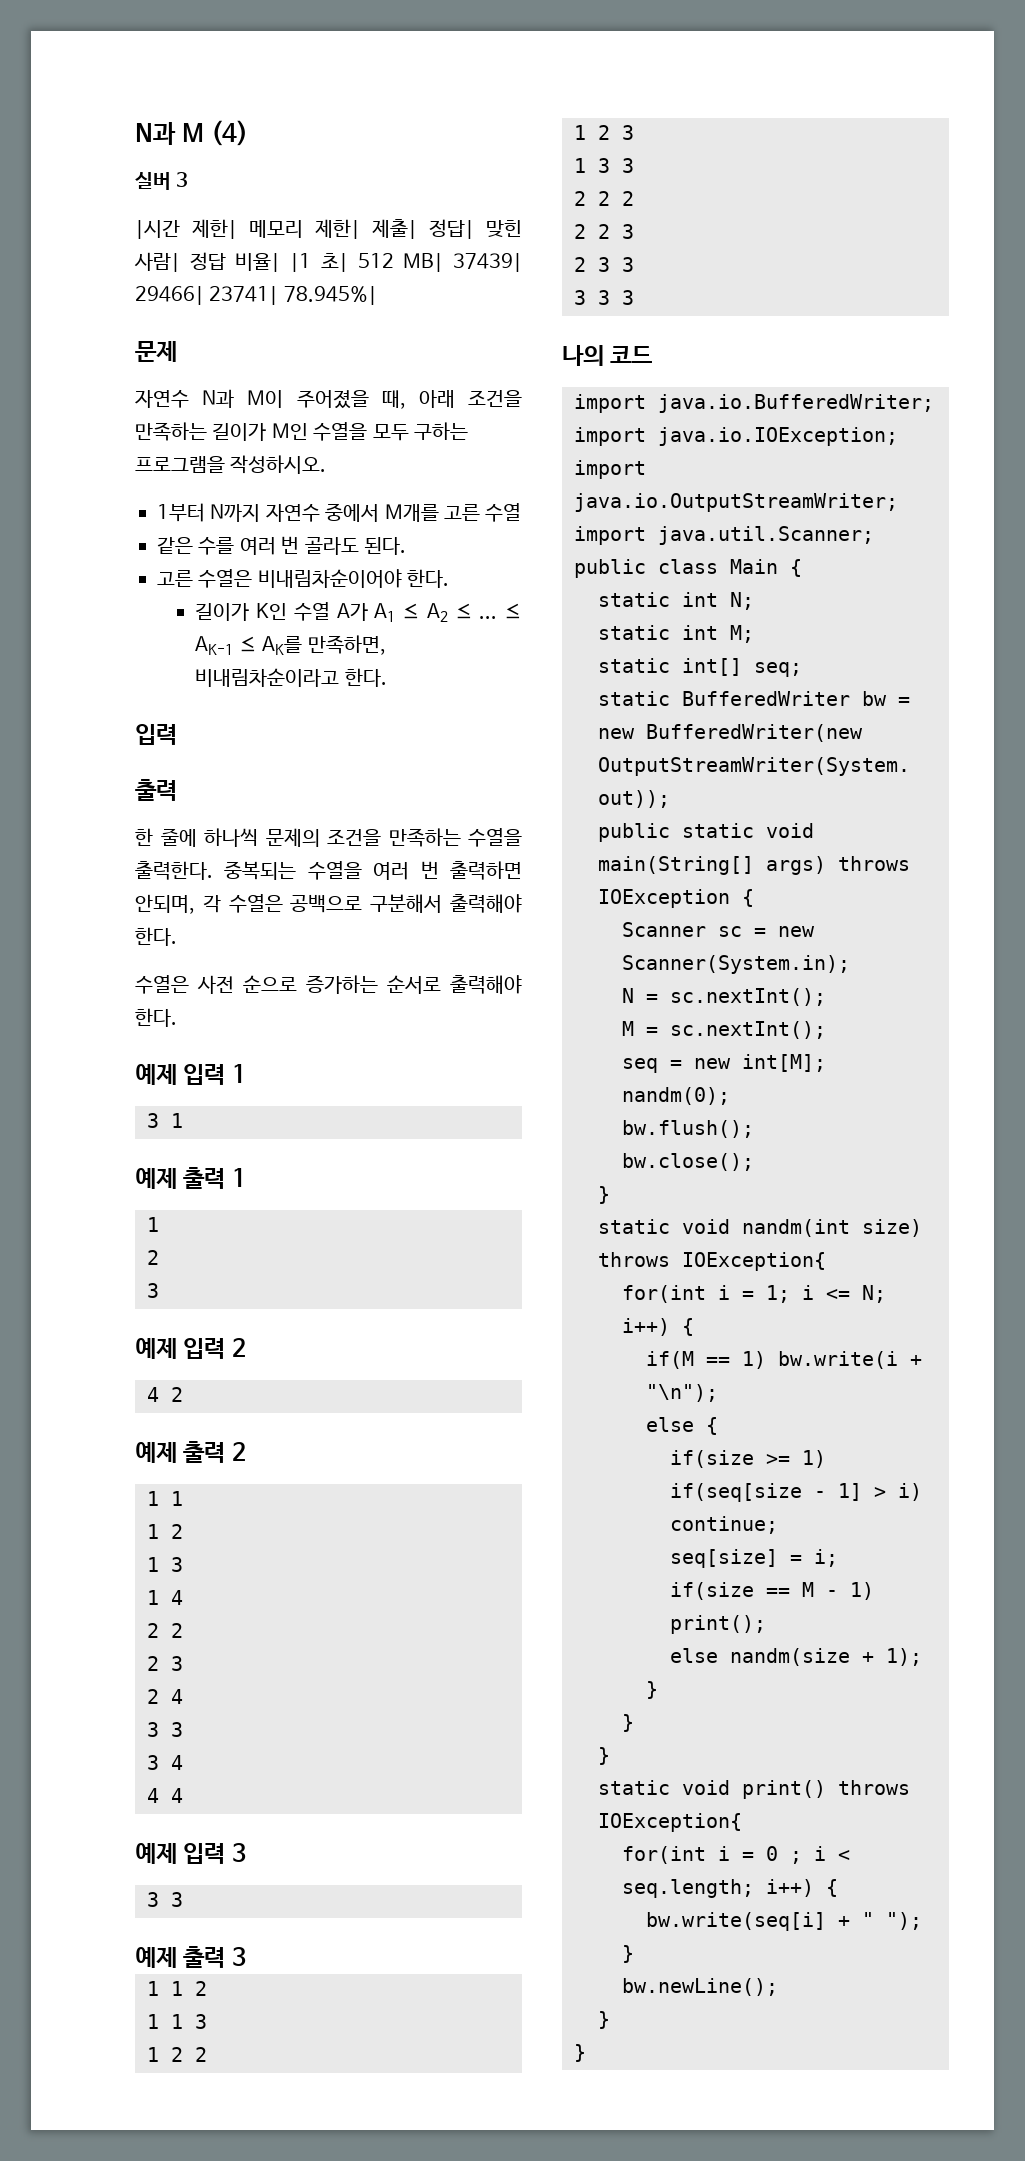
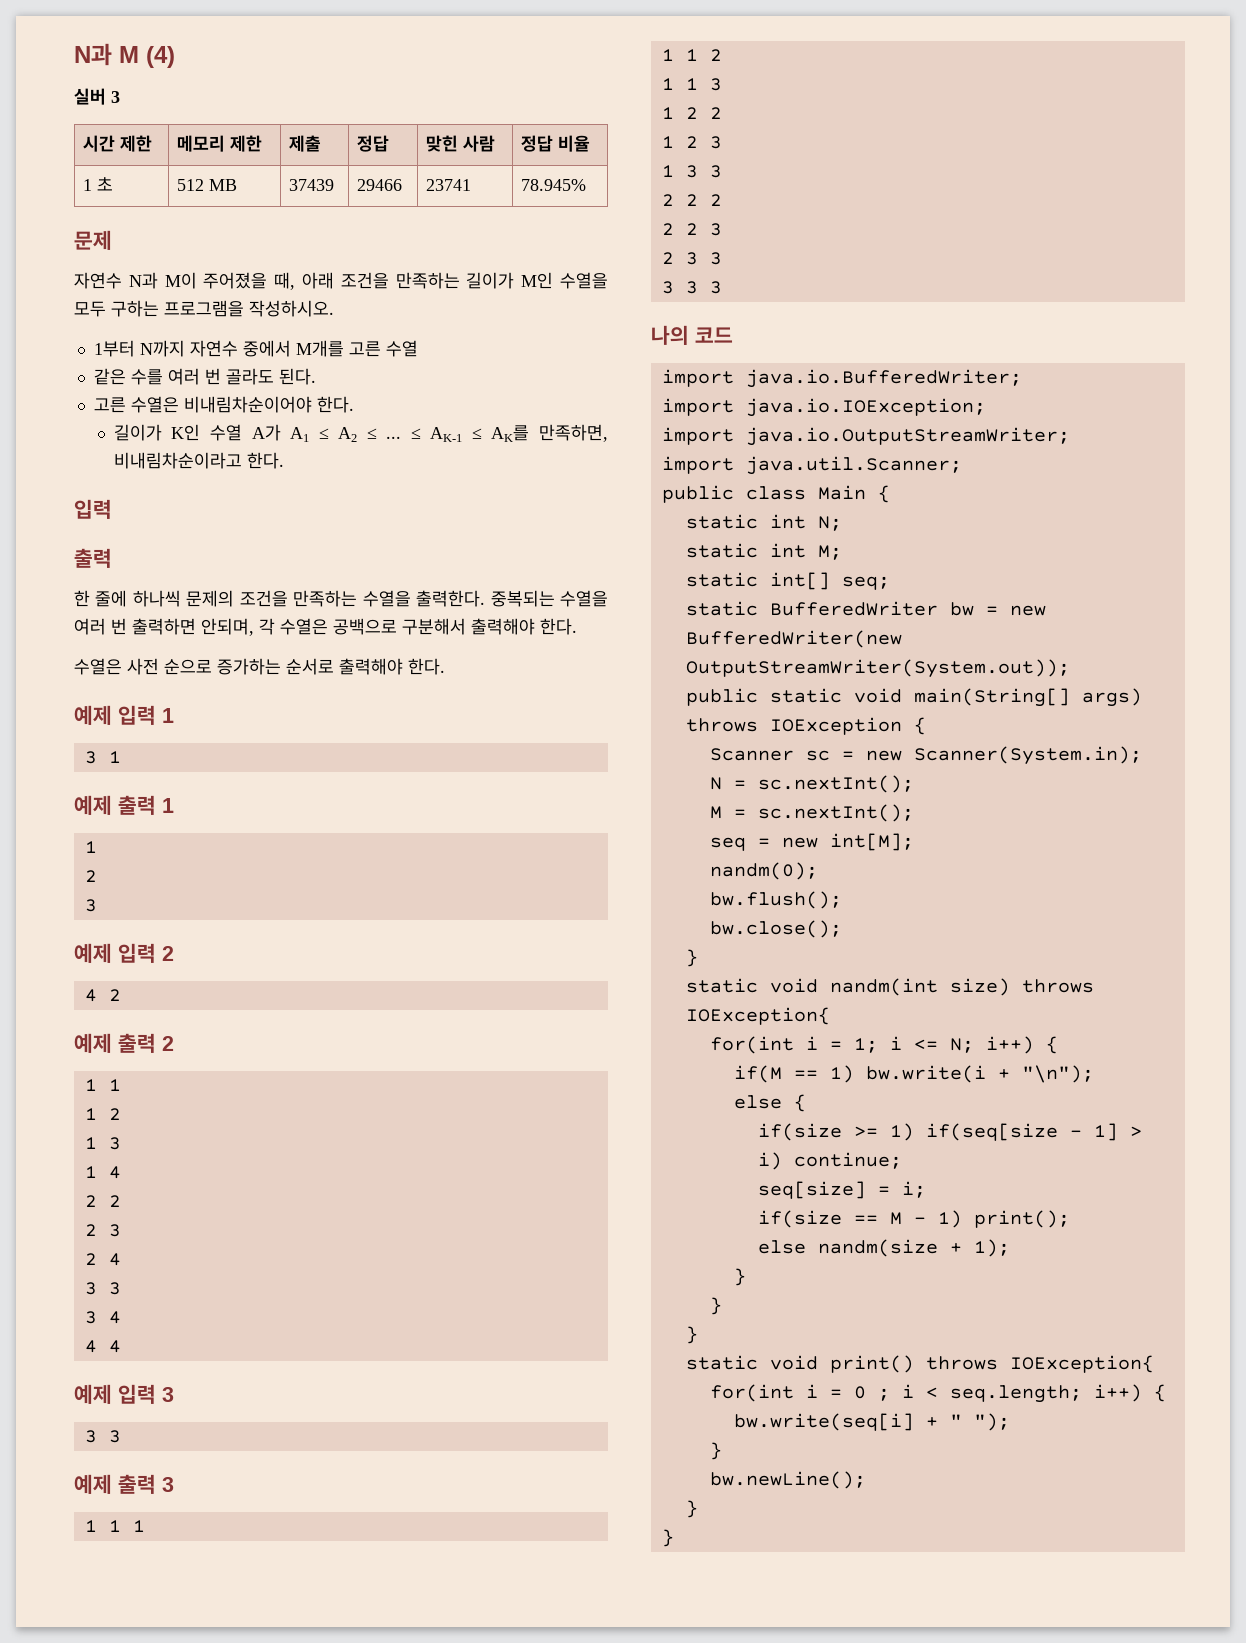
[135,219,522,239] [134,252,522,272] [135,286,377,305] // |시간 제한| 메모리 제한| 제출| 정답| 맞힌 사람| 정답 비율| |1 초| 512 MB| 37439| 29466| 23741| 78.945%| -> [83,135,153,152] [177,135,263,152] [289,135,322,152] [357,135,390,152] [426,135,496,152] [521,135,591,152] [83,177,114,191] [177,179,238,191] [289,179,335,191] [357,179,403,191] [426,179,472,191] [521,179,587,191] // 시간 제한 | 메모리 제한 | 제출 | 정답 | 맞힌 사람 | 정답 비율 // 1 초 | 512 MB | 37439 | 29466 | 23741 | 78.945%
(246, 1956) none -> [84,1520,145,1532] // 1 1 1

